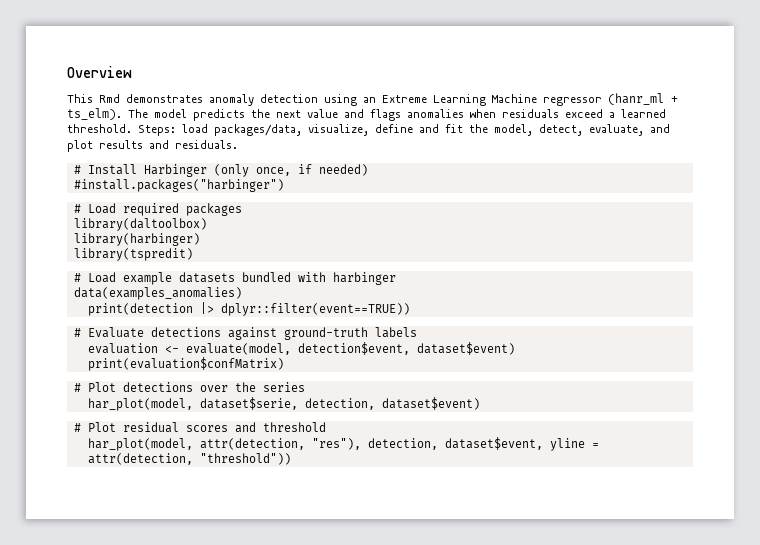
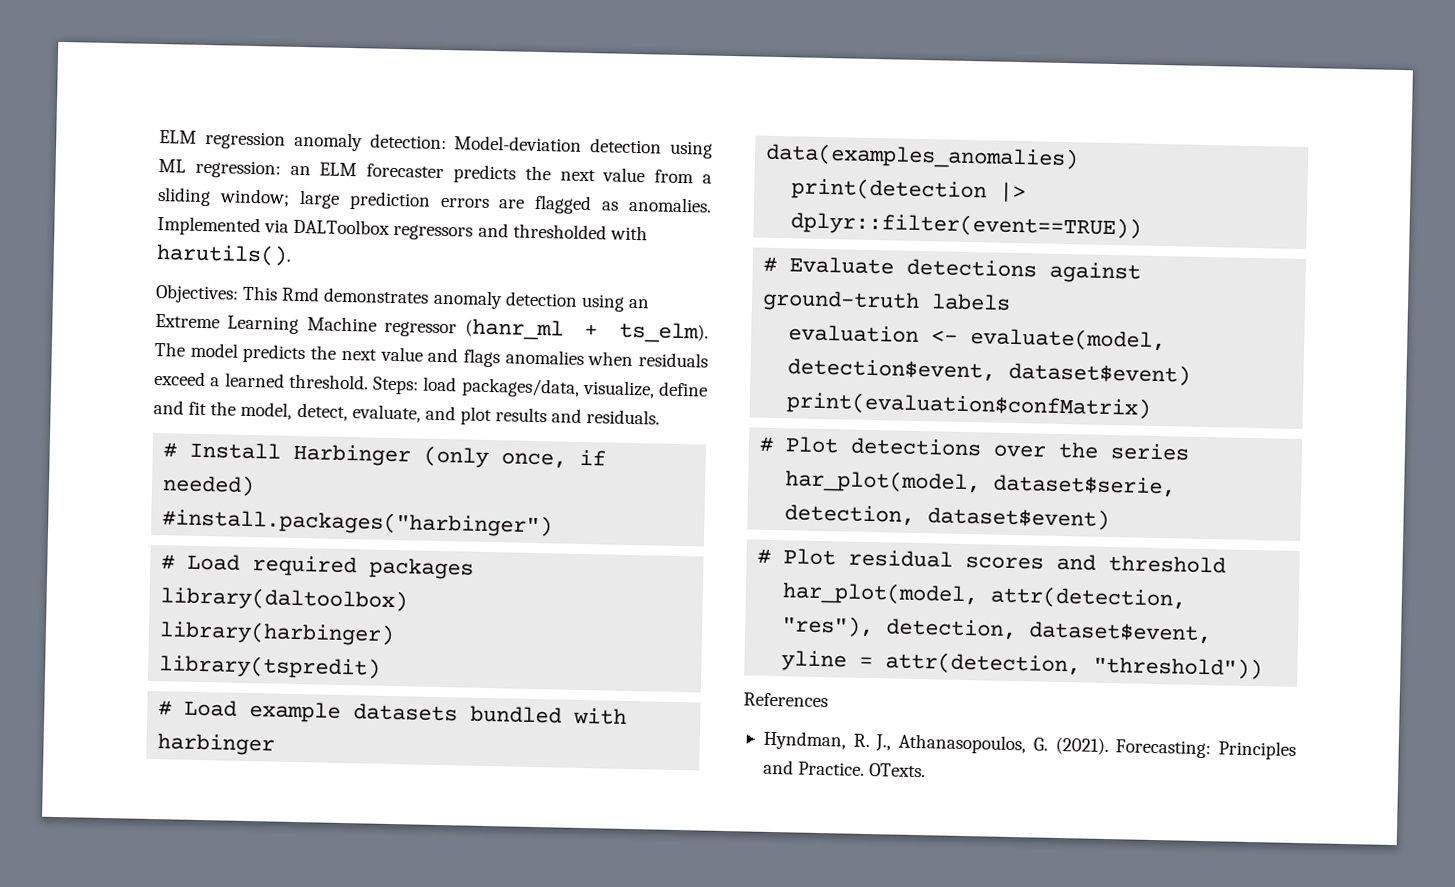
[67,66,132,78] Overview // -> [159,130,713,159] [158,159,712,184] [157,187,712,215] [157,216,648,241] [156,243,292,266] [155,284,239,304] ELM regression anomaly detection: Model-deviation detection using ML regression: an ELM forecaster predicts the next value from a sliding window; large prediction errors are flagged as anomalies. Implemented via DALToolbox regressors and thresholded with harutils(). // Objectives:
(291, 459) none -> [743,692,828,708] [762,730,1296,760] [762,759,927,778] // References // Hyndman, R. J., Athanasopoulos, G. (2021). Forecasting: Principles and Practice. OTexts.

